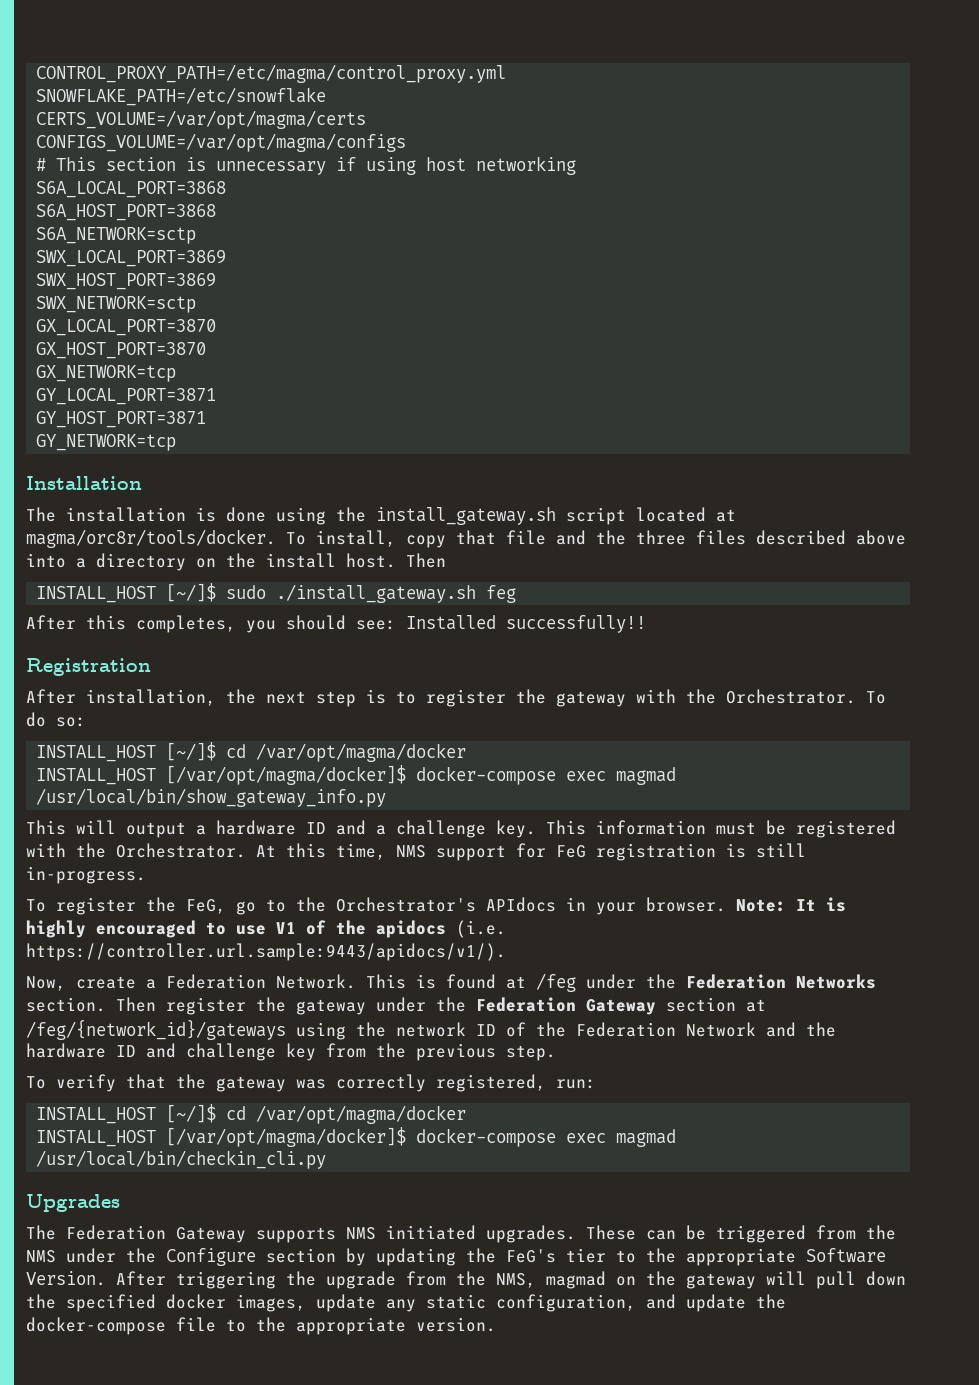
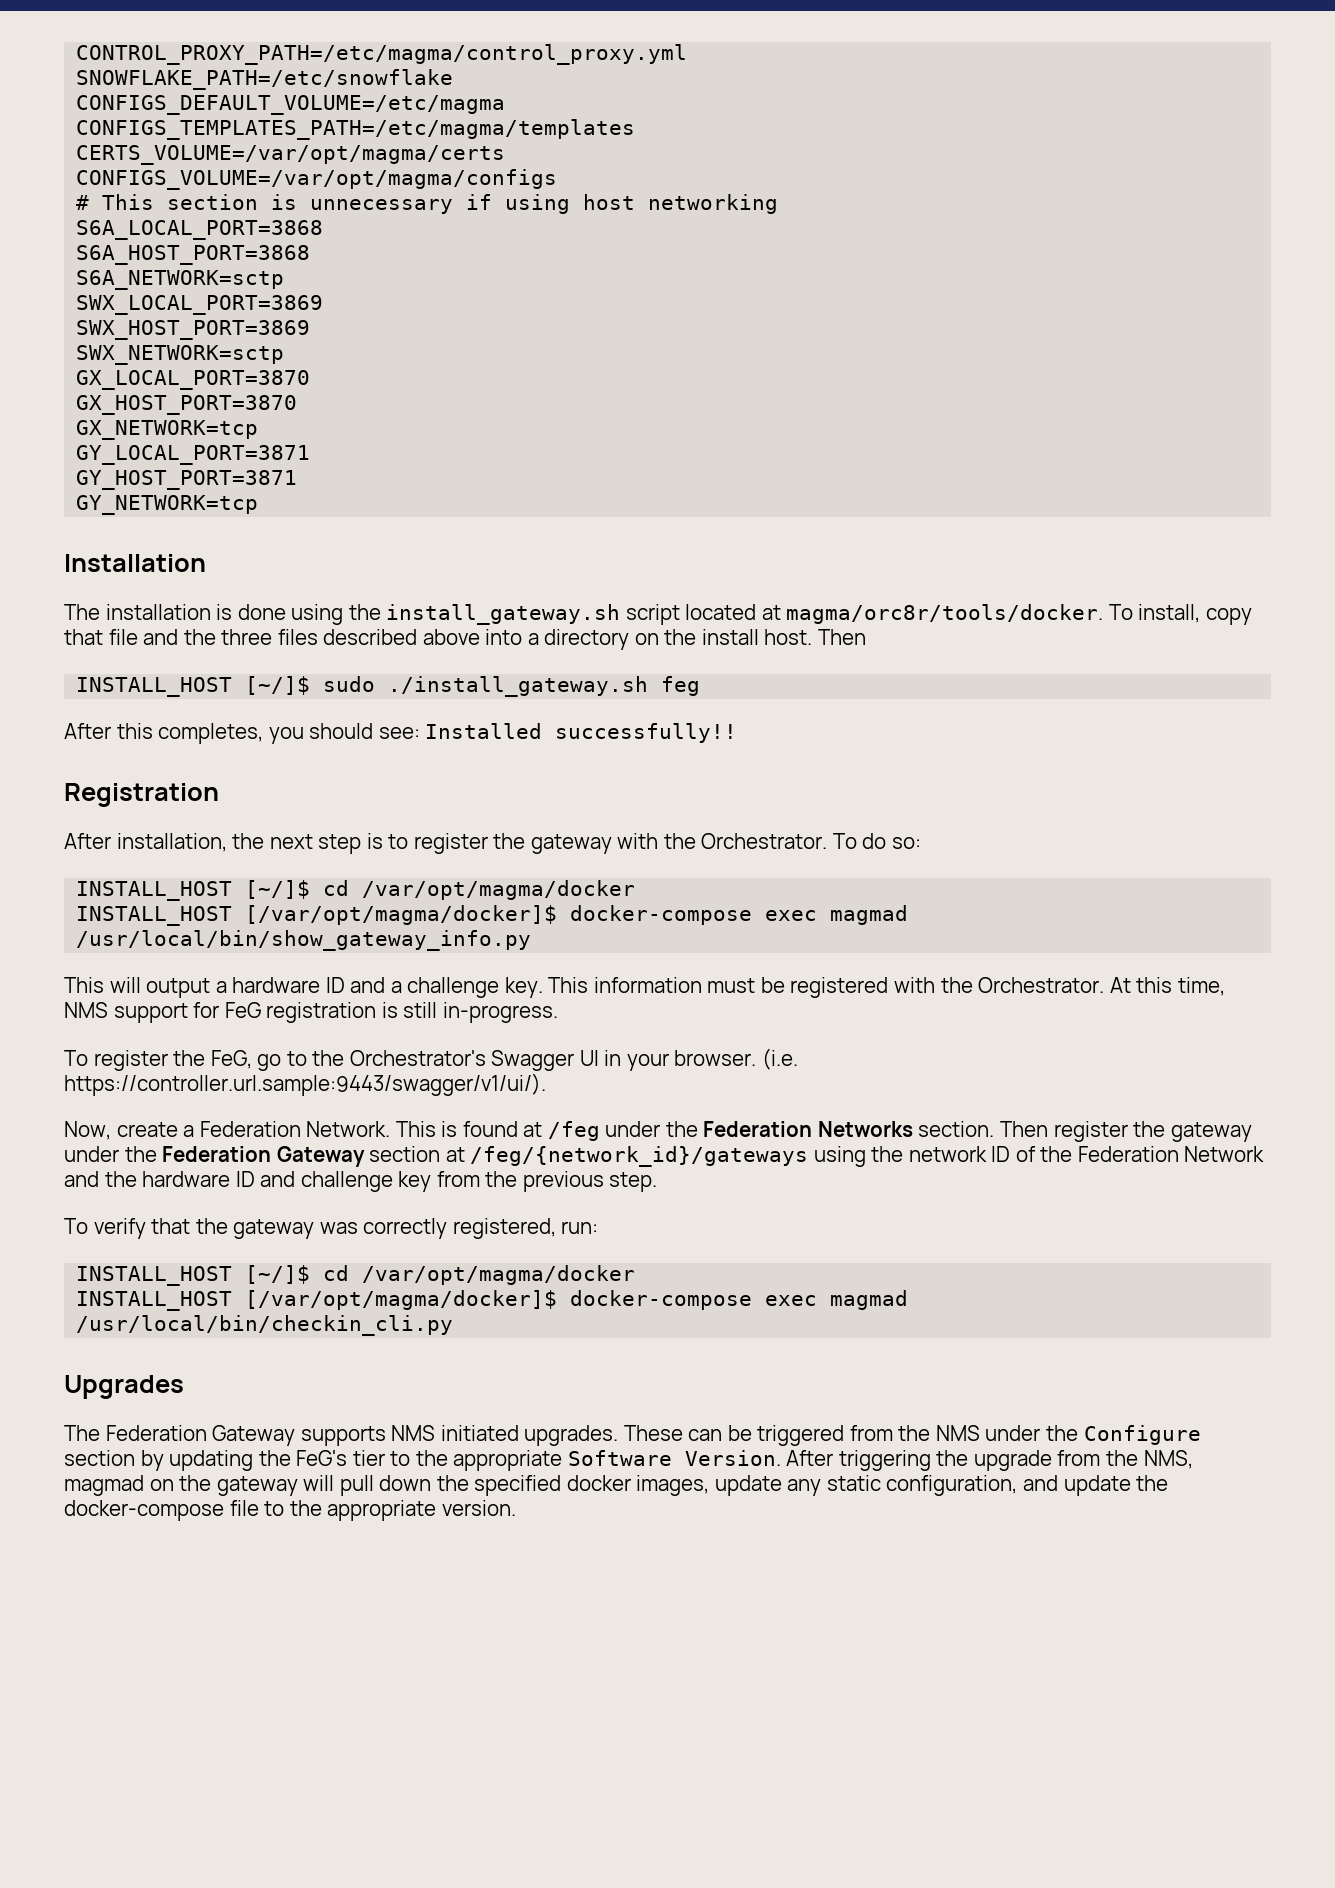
(327, 96) none -> [76,95,506,115] [76,119,636,140] // CONFIGS_DEFAULT_VOLUME=/etc/magma // CONFIGS_TEMPLATES_PATH=/etc/magma/templates
[486,897,556,912] APIdocs -> [491,1050,599,1071] Swagger UI
[736,897,846,912] [26,920,506,938] [26,943,506,961] Note: It is highly encouraged to use V1 of the apidocs (i.e. https://controller.url.sample:9443/apidocs/v1/). -> [761,1048,798,1070] [64,1073,546,1096] (i.e. https://controller.url.sample:9443/swagger/v1/ui/).

